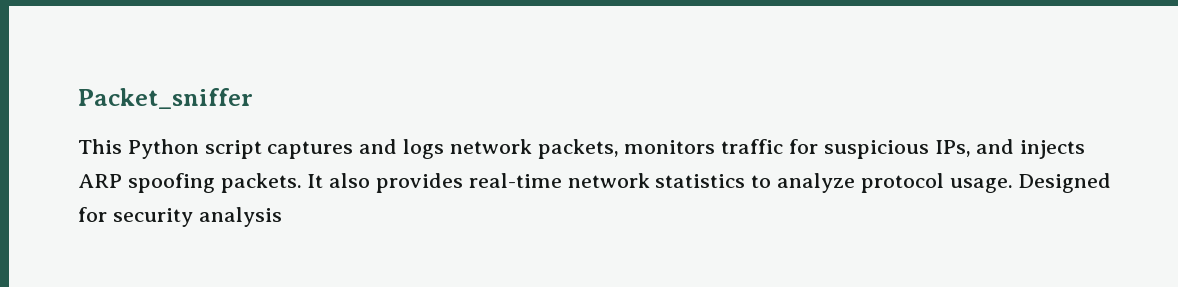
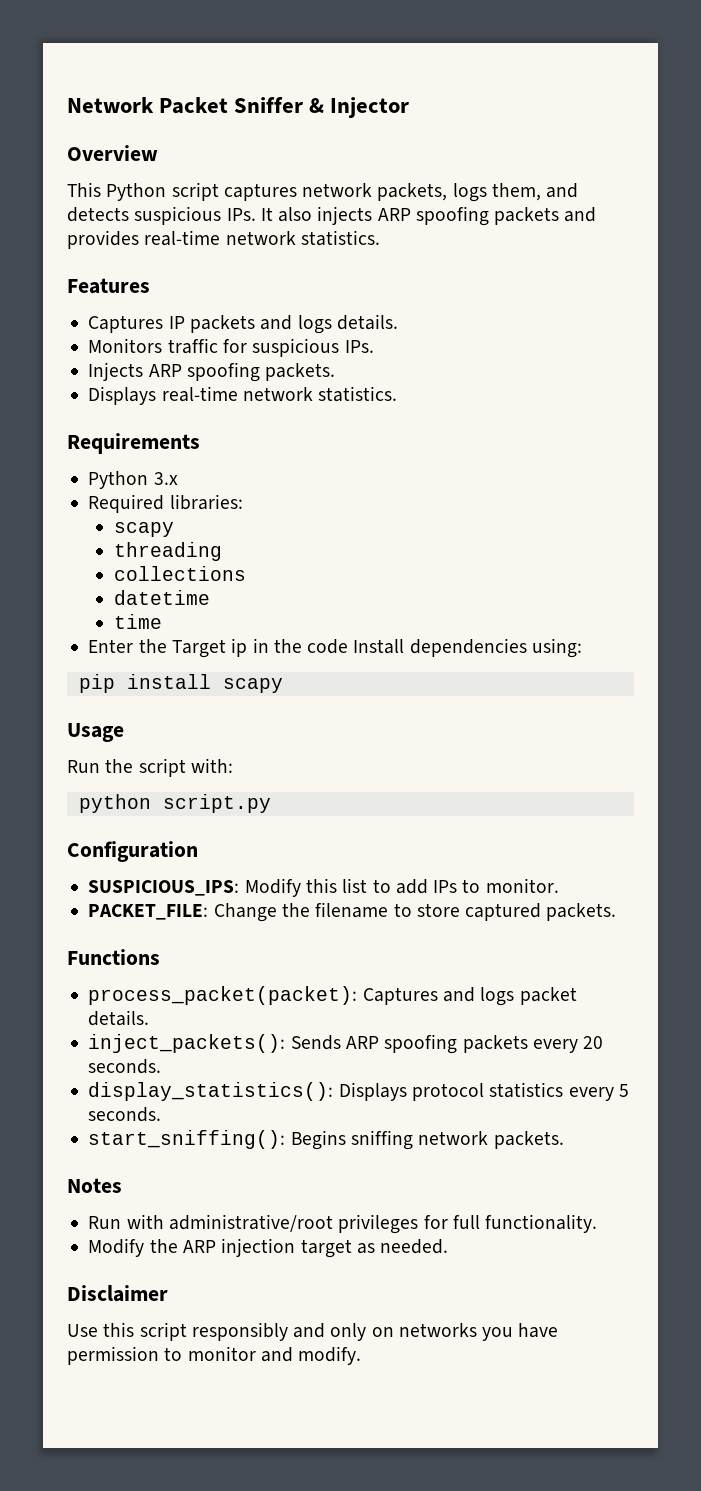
[78,88,253,109] [78,139,1086,159] [78,173,1112,193] [78,207,282,227] Packet_sniffer // This Python script captures and logs network packets, monitors traffic for suspicious IPs, and injects ARP spoofing packets. It also provides real-time network statistics to analyze protocol usage. Designed for security analysis -> [67,97,410,118] [67,145,158,161] [67,182,579,202] [67,206,597,226] [67,230,380,249] [67,278,150,294] [88,314,398,334] [88,338,374,357] [88,362,336,382] [88,386,398,405] [67,433,200,454] [88,471,178,489] [88,494,243,513] [113,522,174,537] [113,542,222,561] [113,566,246,581] [113,590,210,605] [113,614,162,629] [88,638,582,658] [78,674,283,693] [67,723,124,742] [67,758,233,777] [78,794,271,813] [67,841,198,862] [88,878,559,897] [88,902,617,922] [67,949,160,965] [88,986,577,1006] [88,1010,150,1026] [88,1034,604,1054] [88,1059,162,1074] [88,1082,629,1101] [88,1107,162,1122] [88,1130,564,1150] [67,1178,122,1193] [88,1214,598,1234] [88,1238,449,1258] [67,1285,168,1302] [67,1322,559,1341] [67,1346,362,1365] Network Packet Sniffer & Injector // Overview // This Python script captures network packets, logs them, and detects suspicious IPs. It also injects ARP spoofing packets and provides real-time network statistics. // Features // Captures IP packets and logs details. // Monitors traffic for suspicious IPs. // Injects ARP spoofing packets. // Displays real-time network statistics. // Requirements // Python 3.x // Required libraries: // scapy // threading // collections // datetime // time // Enter the Target ip in the code Install dependencies using: // pip install scapy // Usage // Run the script with: // python script.py // Configuration // SUSPICIOUS_IPS: Modify this list to add IPs to monitor. // PACKET_FILE: Change the filename to store captured packets. // Functions // process_packet(packet): Captures and logs packet details. // inject_packets(): Sends ARP spoofing packets every 20 seconds. // display_statistics(): Displays protocol statistics every 5 seconds. // start_sniffing(): Begins sniffing network packets. // Notes // Run with administrative/root privileges for full functionality. // Modify the ARP injection target as needed. // Disclaimer // Use this script responsibly and only on networks you have permission to monitor and modify.

